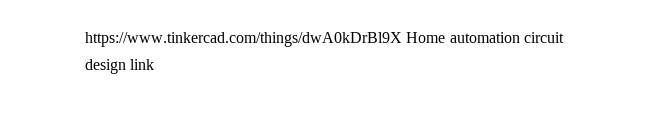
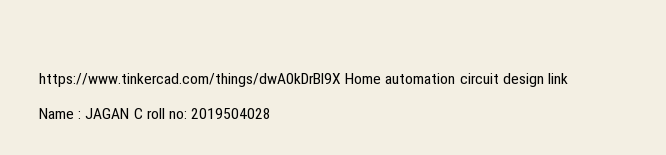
(155, 64) none -> [39,108,272,119] // Name : JAGAN C roll no: 2019504028

